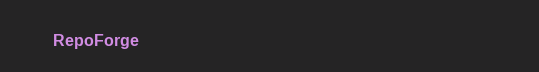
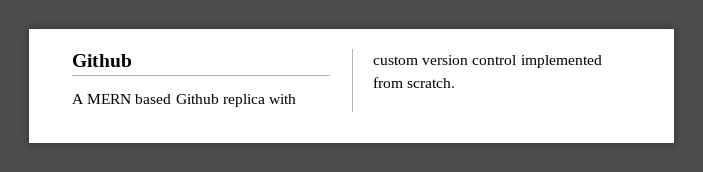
[53,34,139,49] RepoForge -> [72,54,132,67] [72,94,296,107] [373,55,602,68] [373,77,456,88] Github // A MERN based Github replica with custom version control implemented from scratch.

